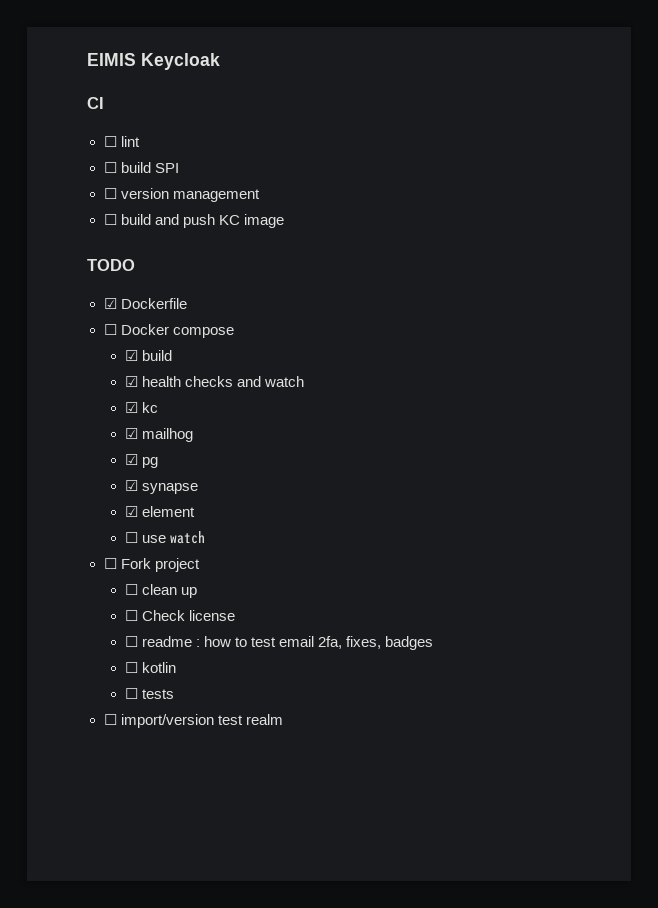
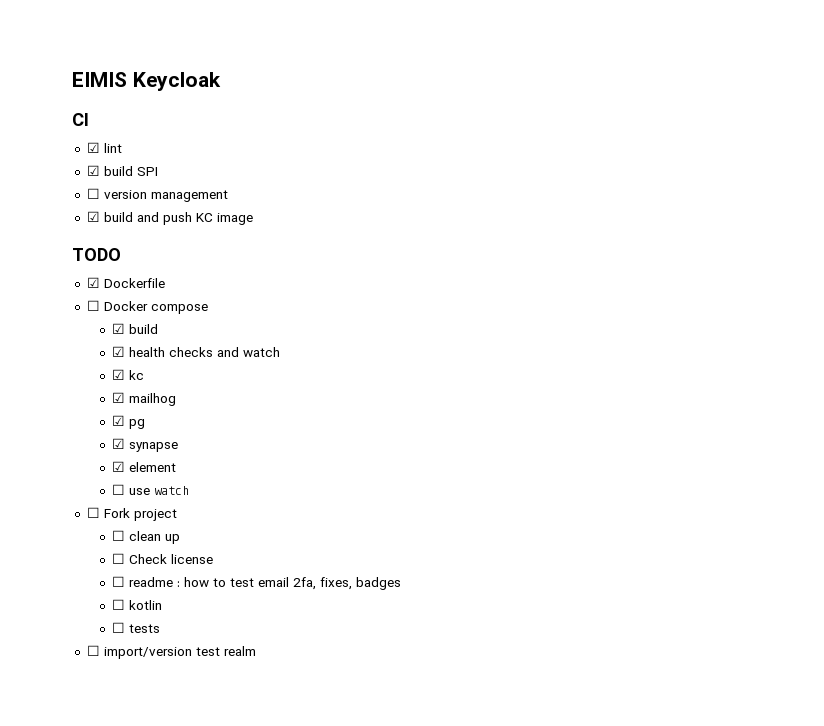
[103,136,117,147] ☐ -> [86,142,100,153] ☑
[103,162,117,173] ☐ -> [86,165,100,176] ☑
[103,214,117,225] ☐ -> [86,211,100,222] ☑

